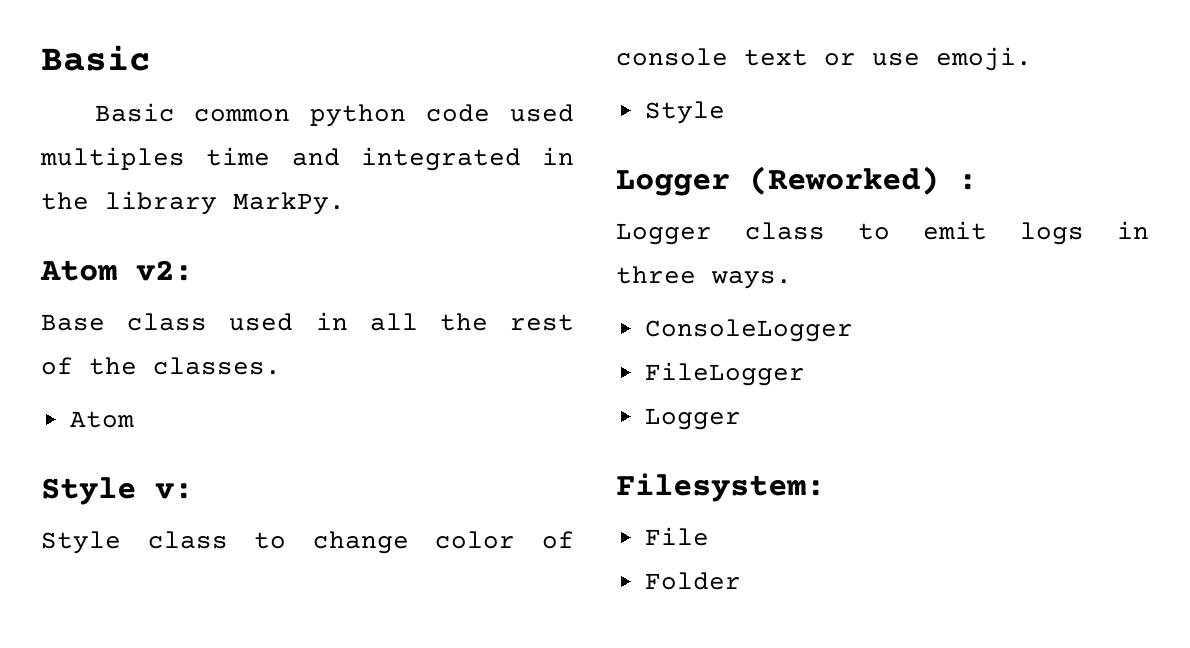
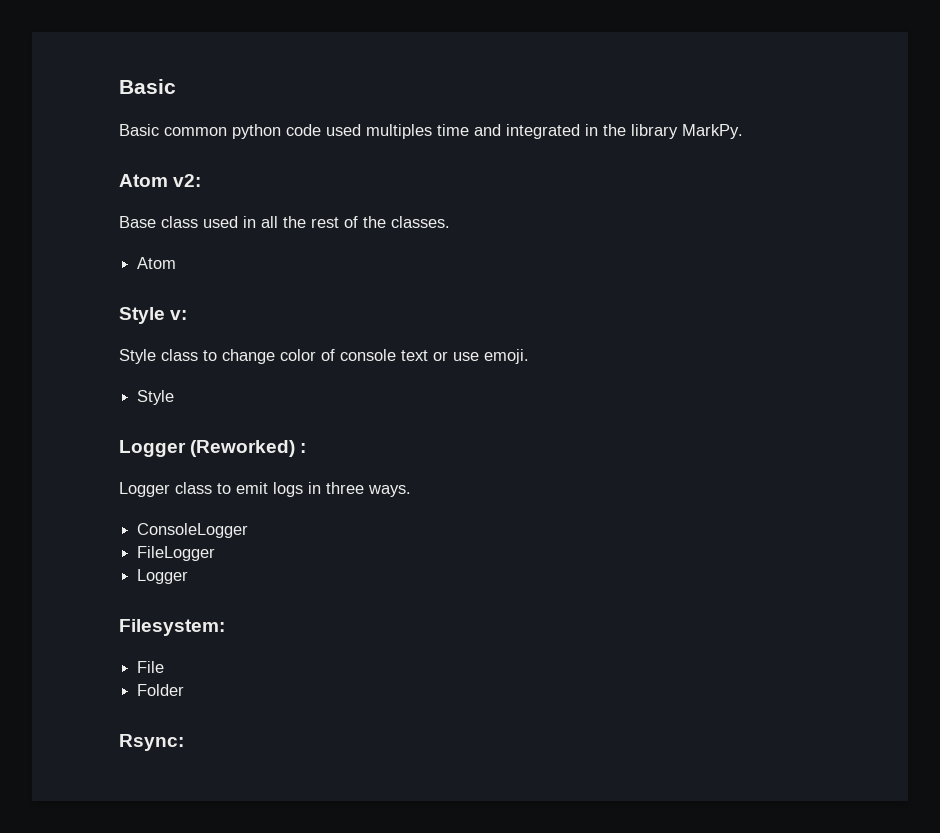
(741, 581) none -> [119,734,184,751] // Rsync:

